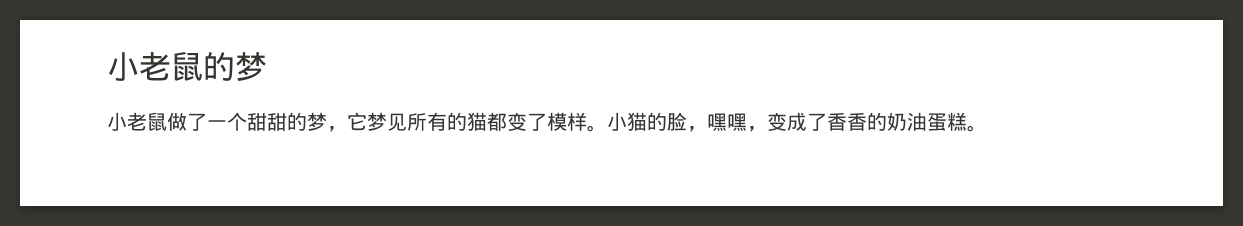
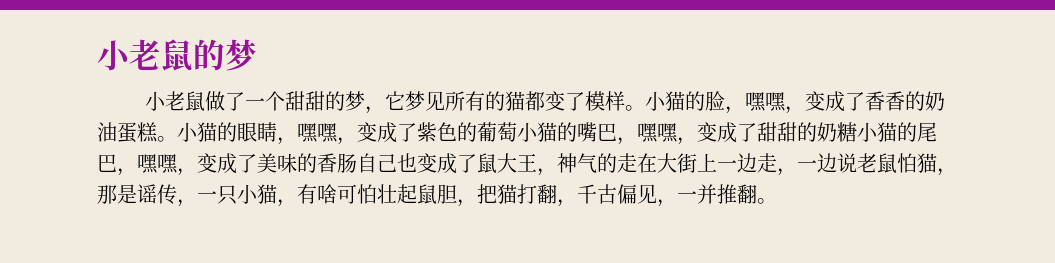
(987, 128) none -> [177,122,937,145] [97,153,957,176] [97,184,777,207] 小猫的眼睛，嘿嘿，变成了紫色的葡萄小猫的嘴巴，嘿嘿，变成了甜甜的奶糖小猫的尾巴，嘿嘿，变成了美味的香肠自己也变成了鼠大王，神气的走在大街上一边走，一边说老鼠怕猫，那是谣传，一只小猫，有啥可怕壮起鼠胆，把猫打翻，千古偏见，一并推翻。

